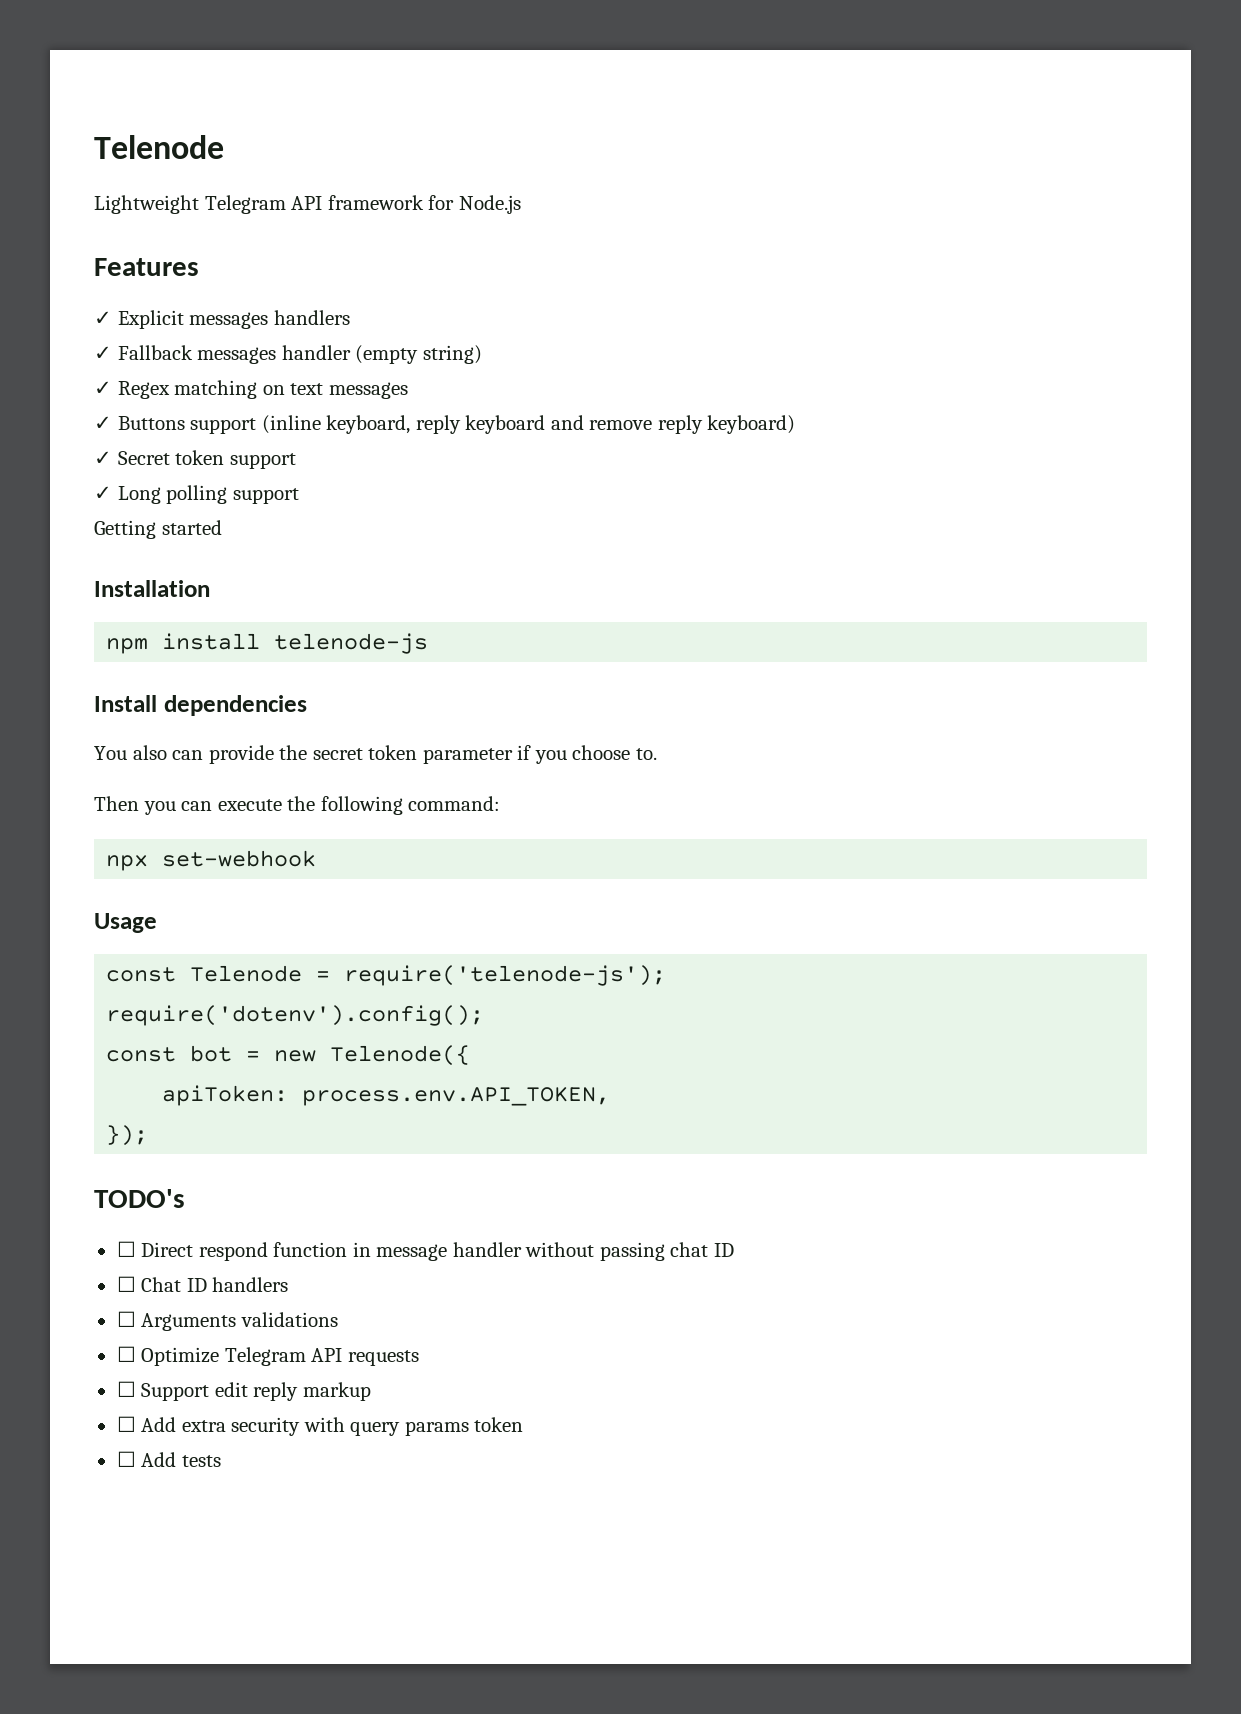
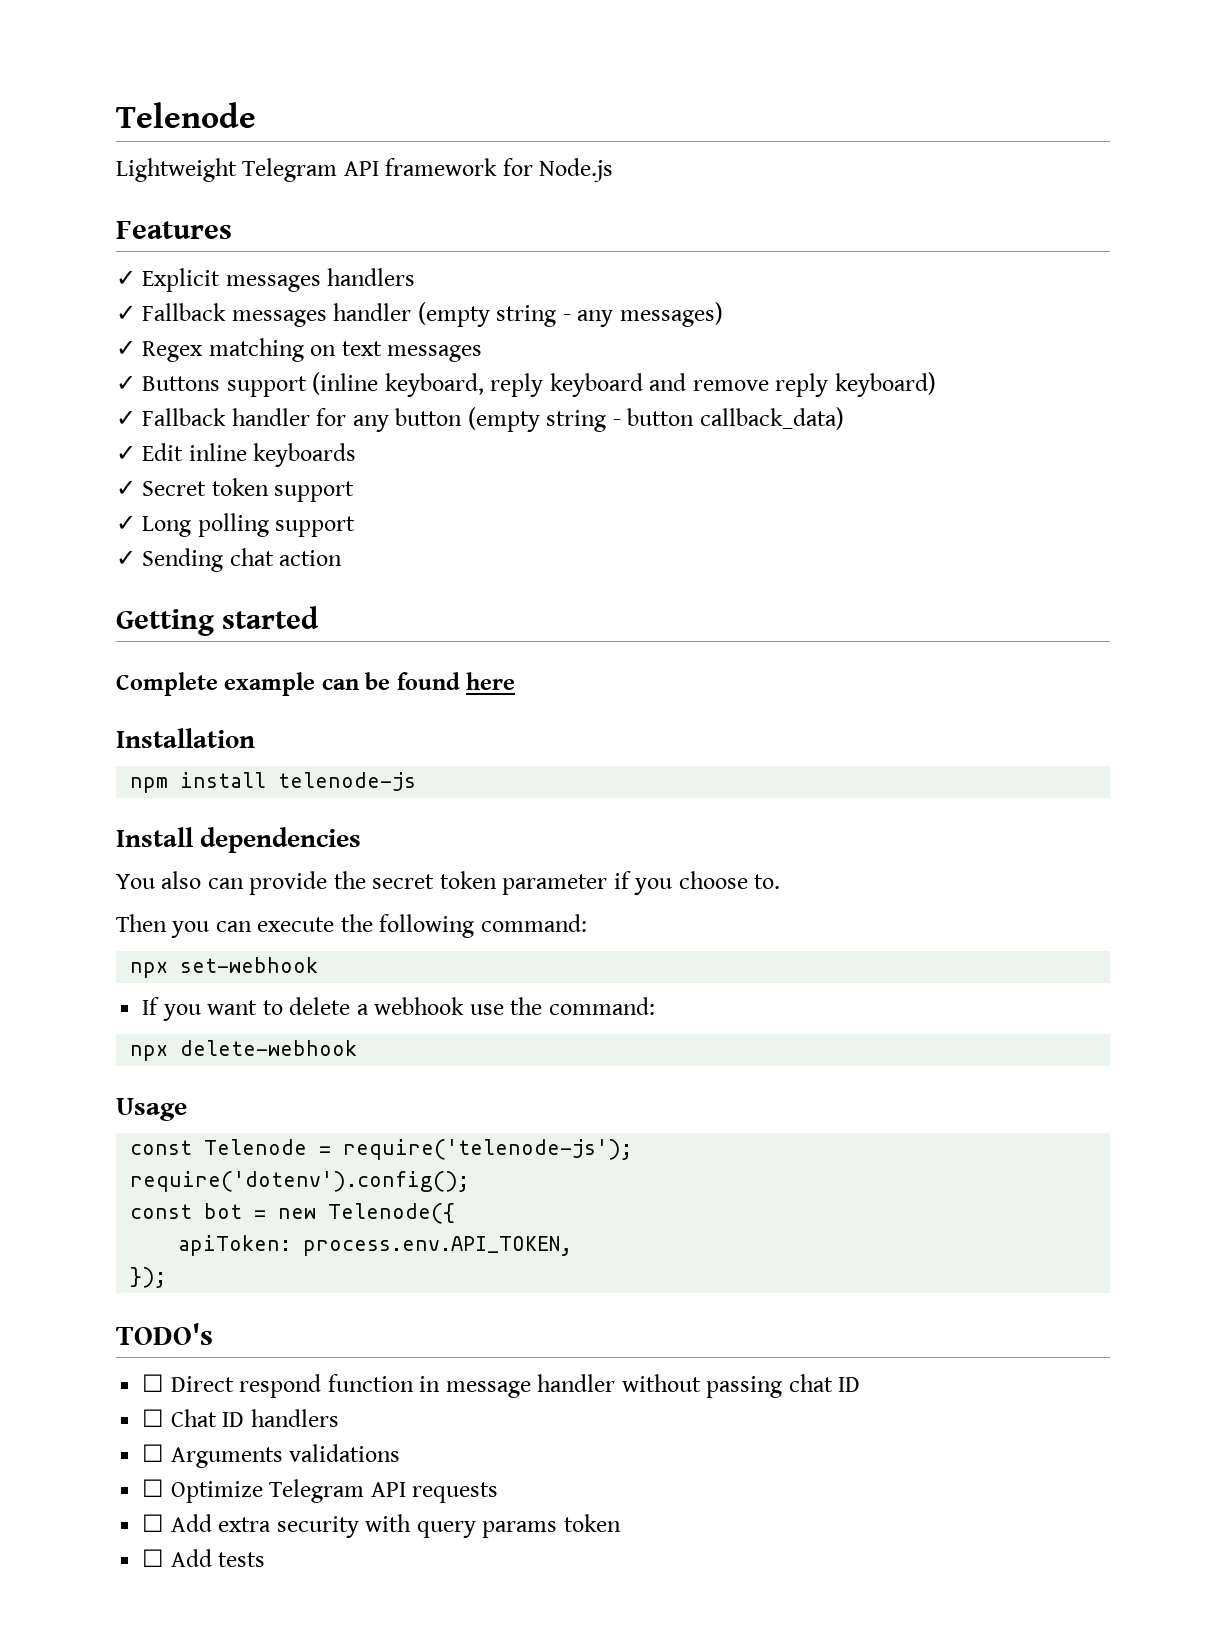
[422,345,482,364] string) -> [496,302,723,327] string - any messages)
(796, 424) none -> [116,407,844,432] [116,443,357,467] // ✓ Fallback handler for any button (empty string - button callback_data) // ✓ Edit inline keyboards
[94,520,222,539] Getting started -> [116,548,343,572] [116,606,320,636] [116,672,516,696] ✓ Sending chat action // Getting started // Complete example can be found here
(317, 858) none -> [142,997,655,1021] [130,1040,358,1061] // If you want to delete a webhook use the command: // npx delete-webhook
[116,1381,371,1401] // ☐ Support edit reply markup -> (499, 1492) none

